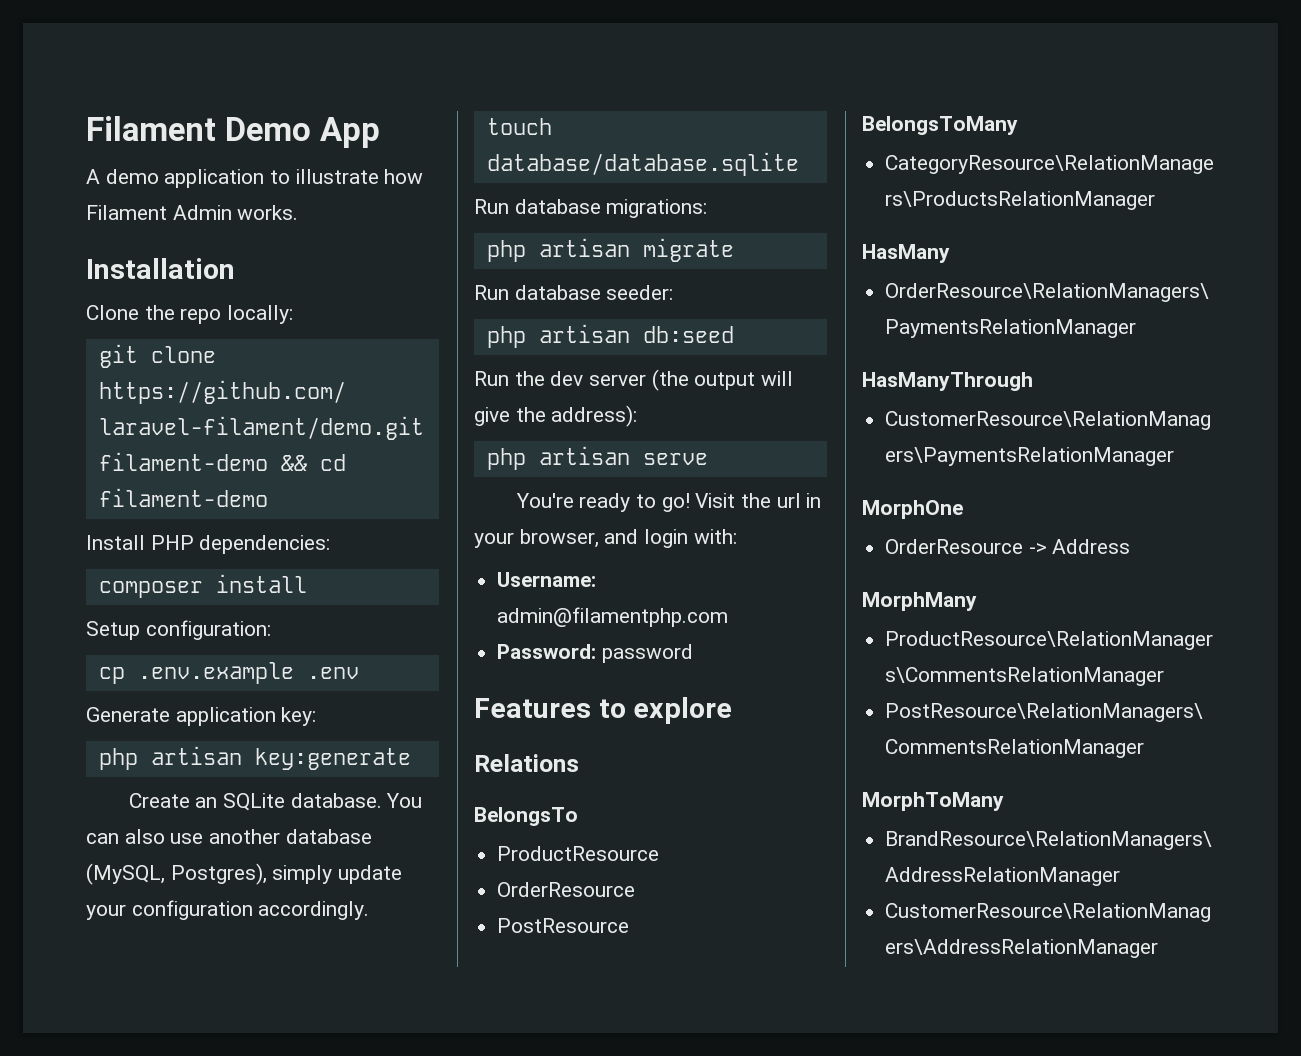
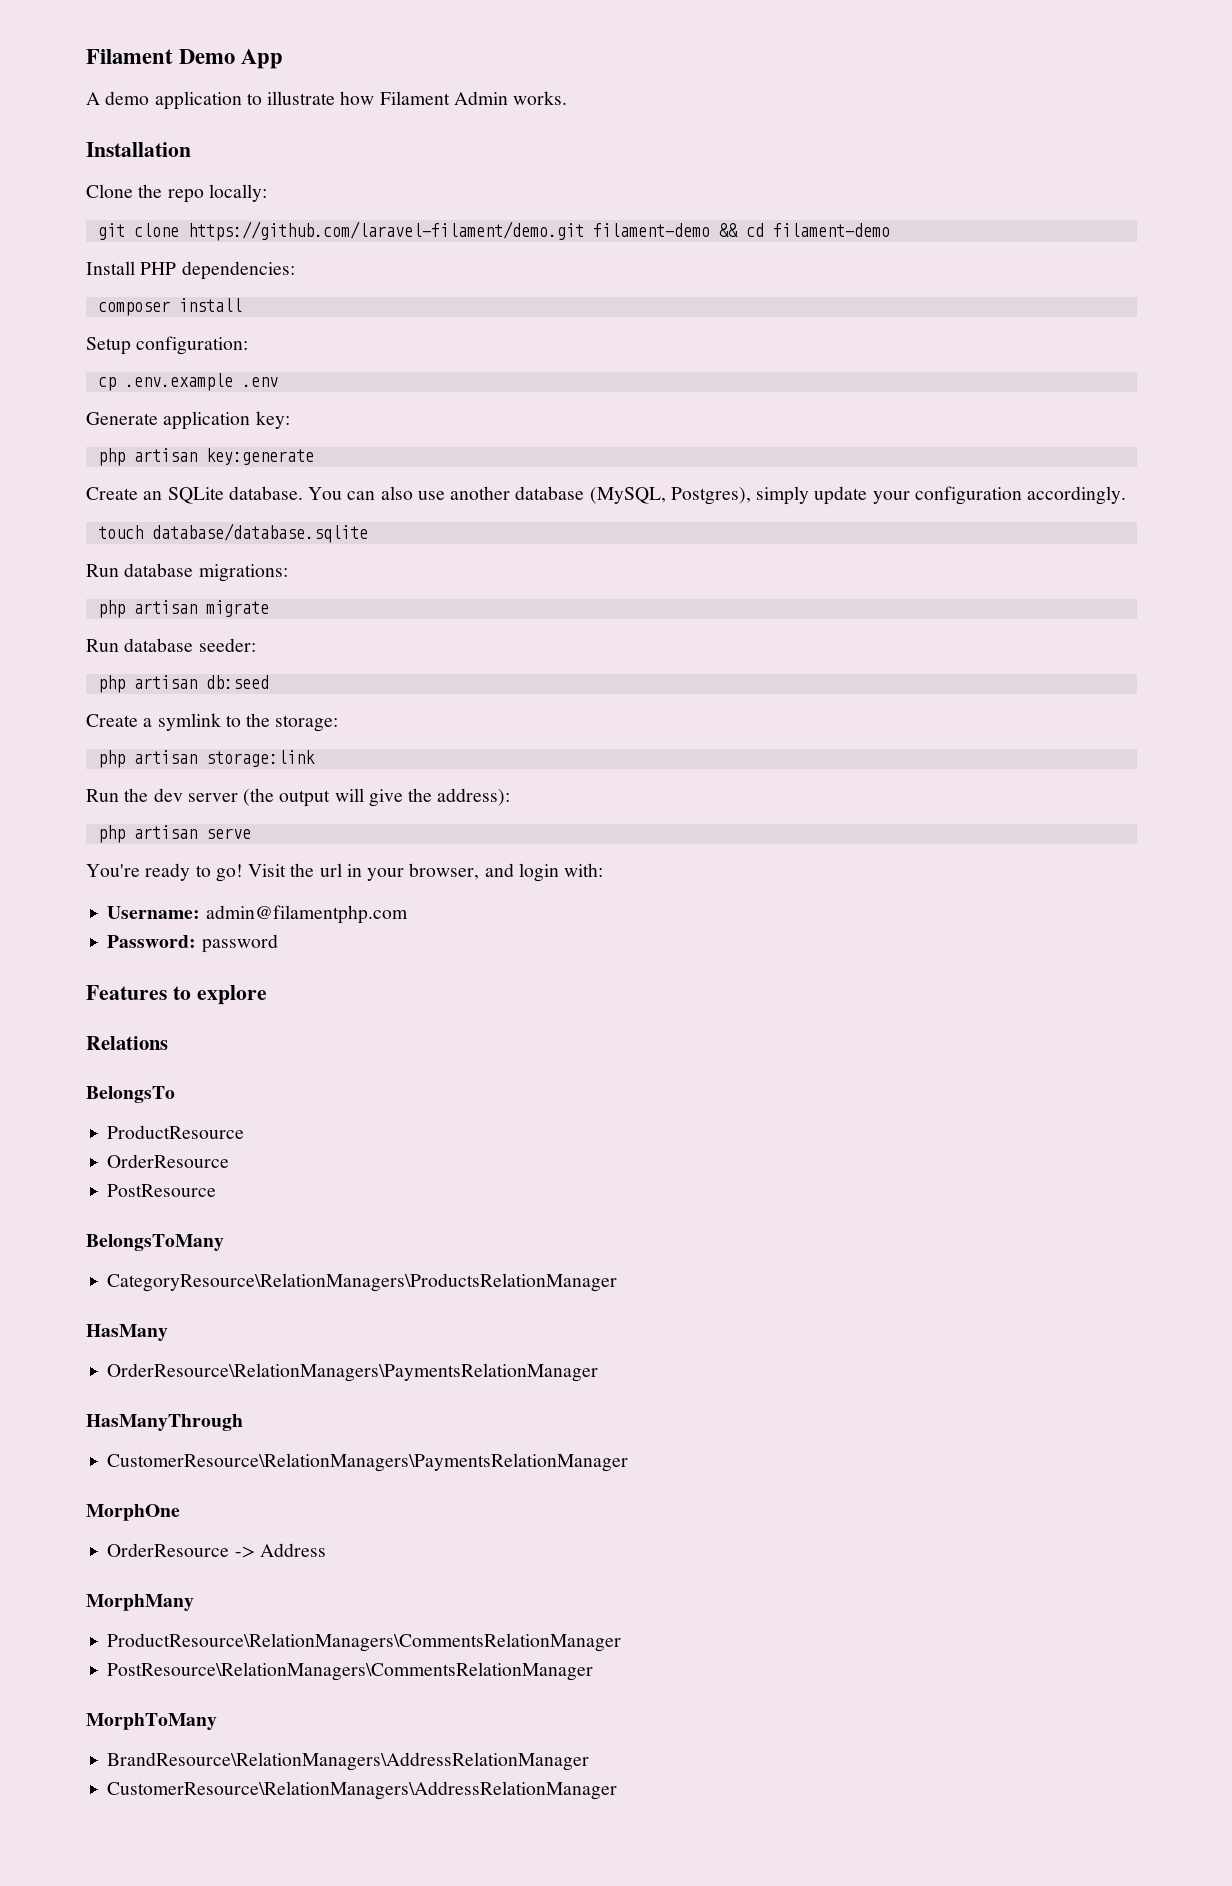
(734, 334) none -> [86,713,339,732] [97,750,315,768] // Create a symlink to the storage: // php artisan storage:link

